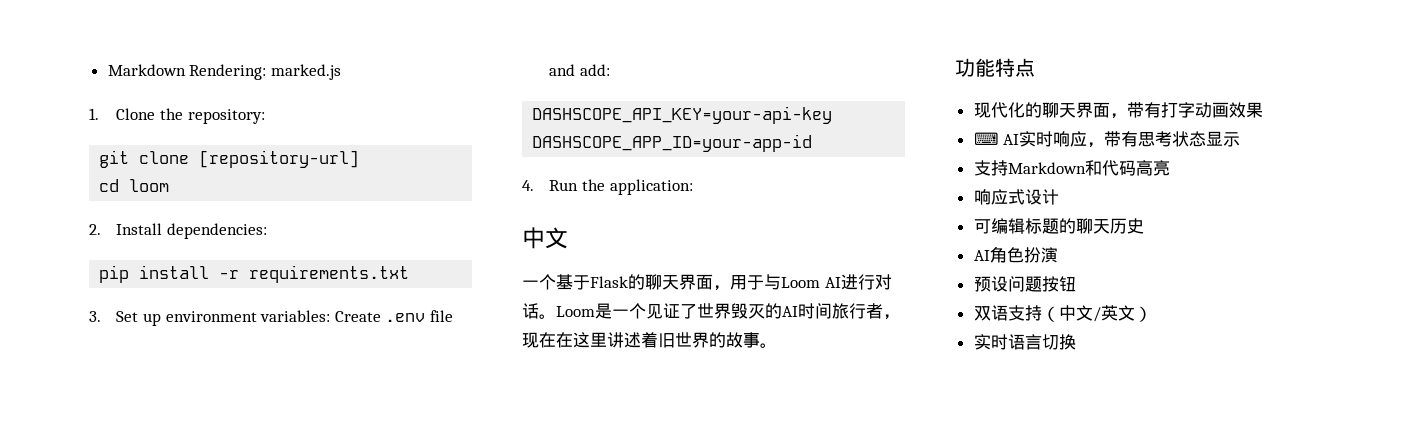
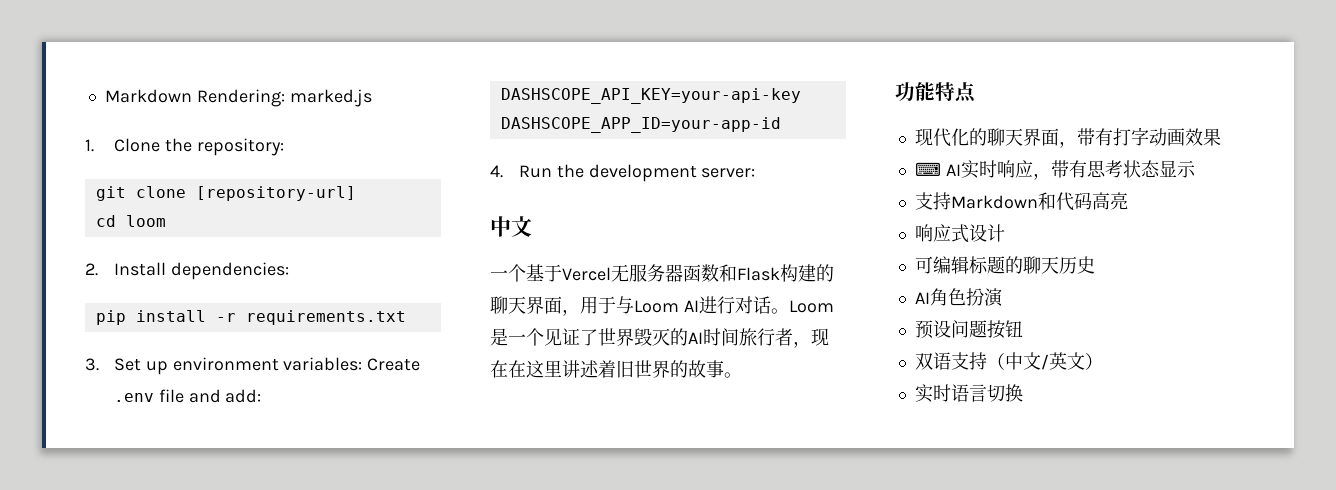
[609,179,693,195] application: -> [588,164,756,182] development server:
[590,276,628,288] Flask -> [562,264,816,282] Vercel无服务器函数和Flask构建

